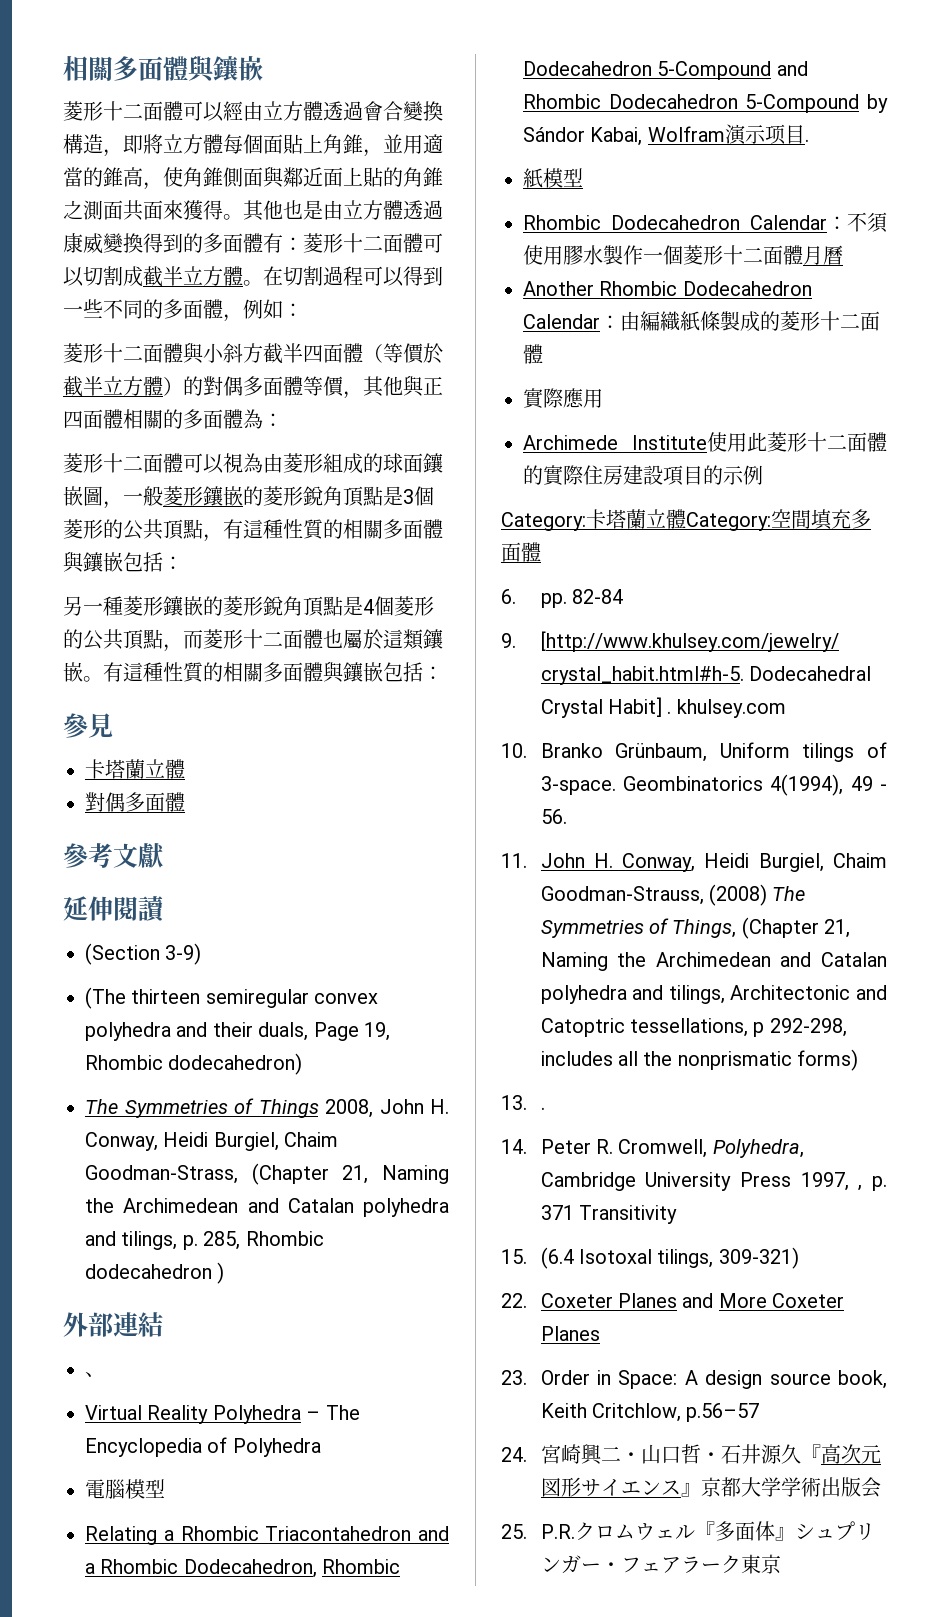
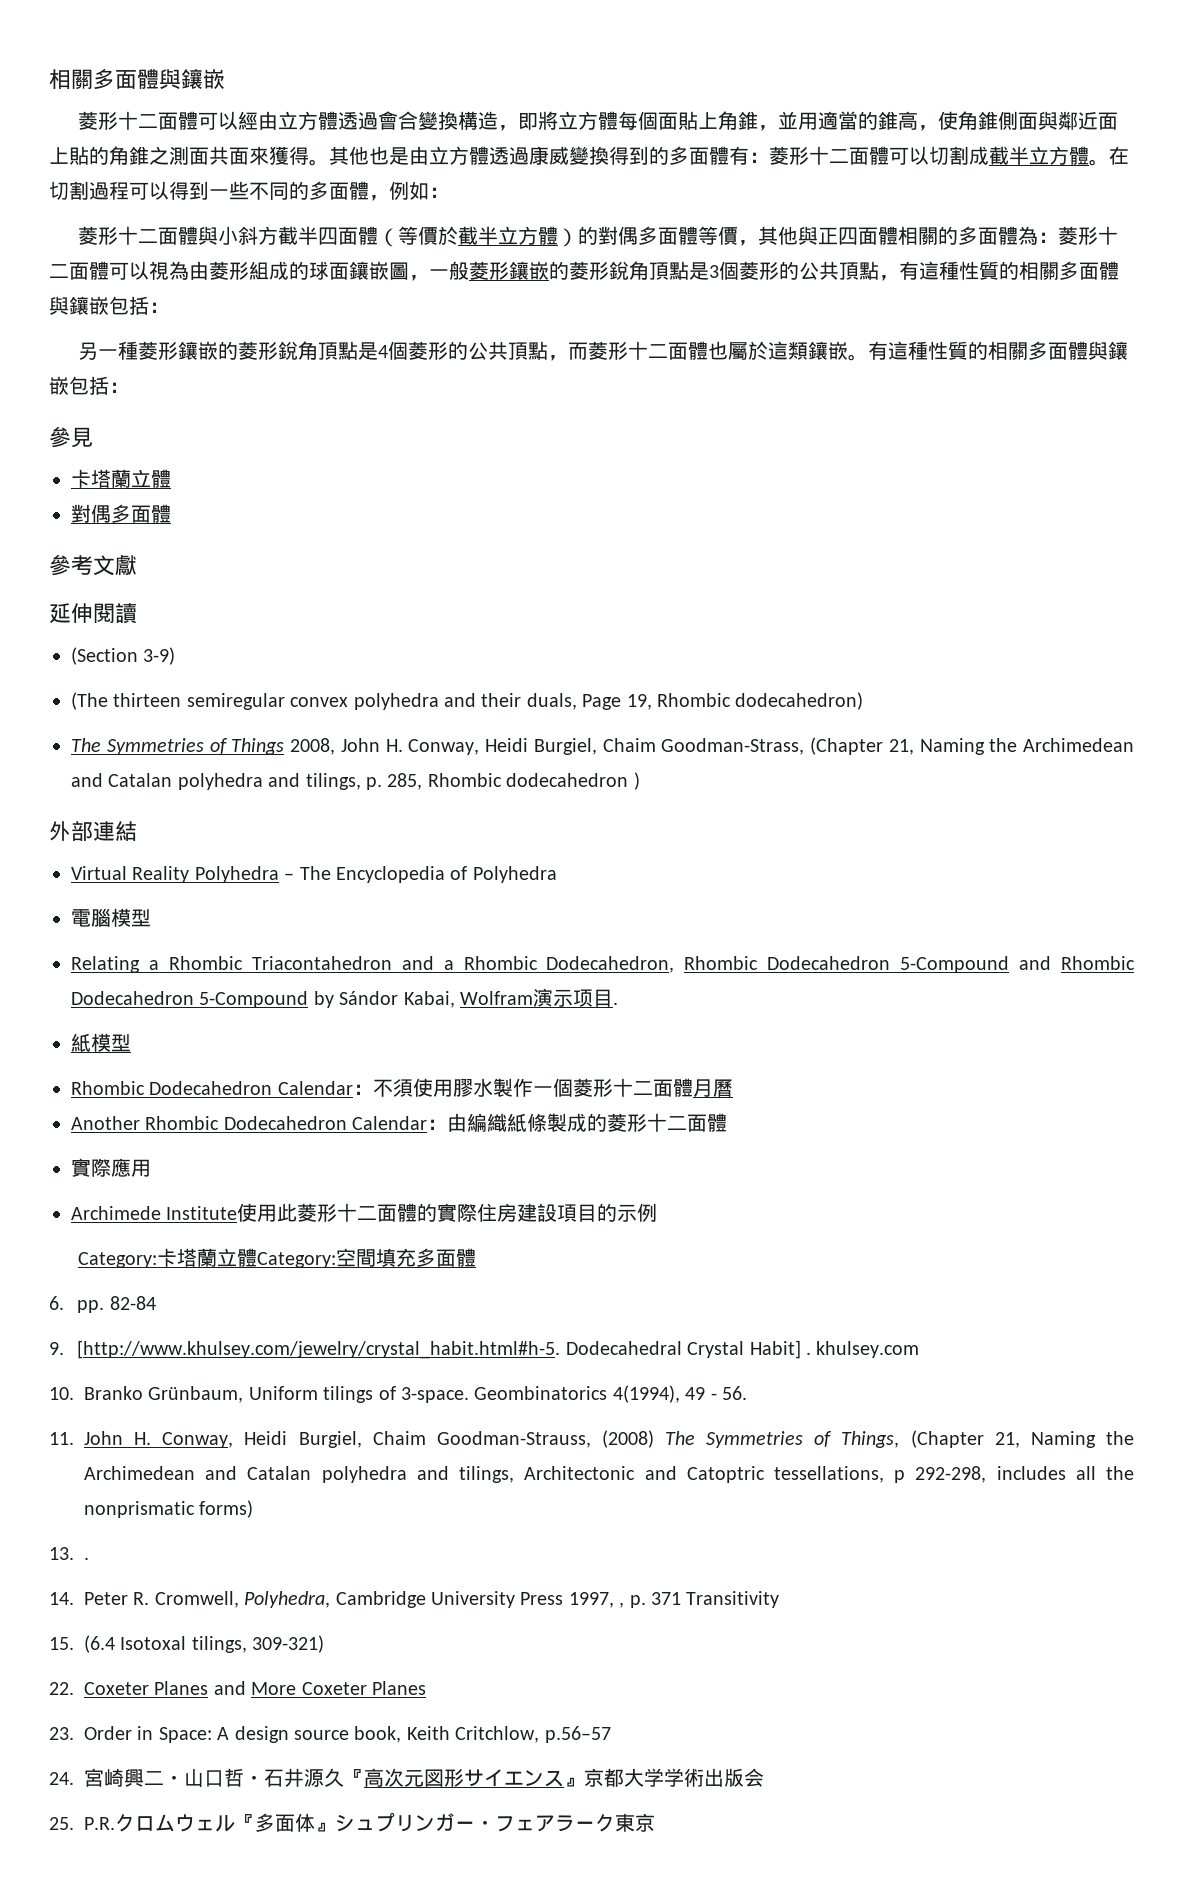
(283, 420) // -> (1058, 237) none
[85,1372,105,1377] // 、 -> (137, 831) none

